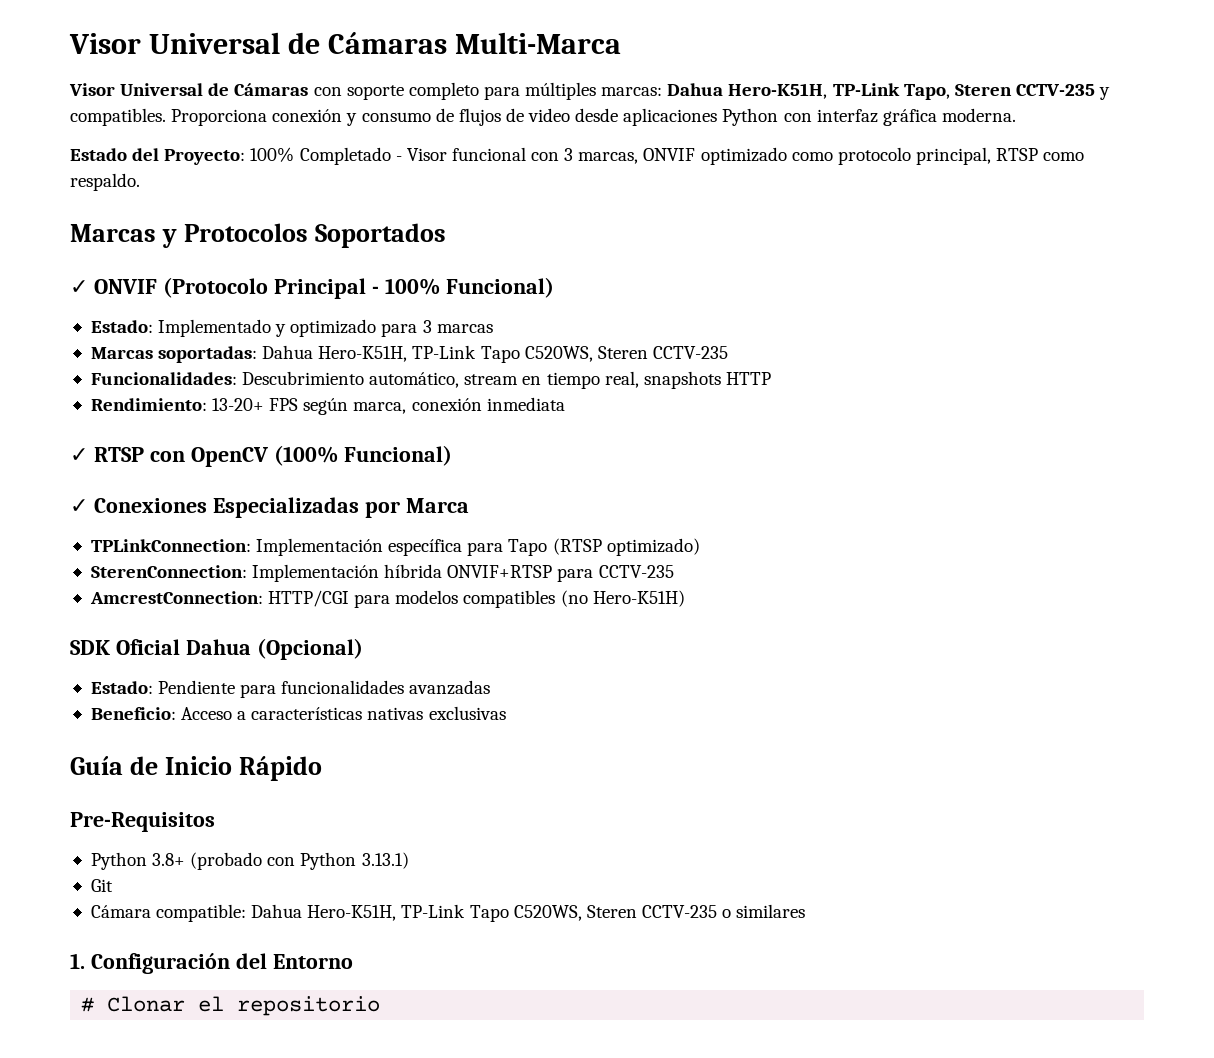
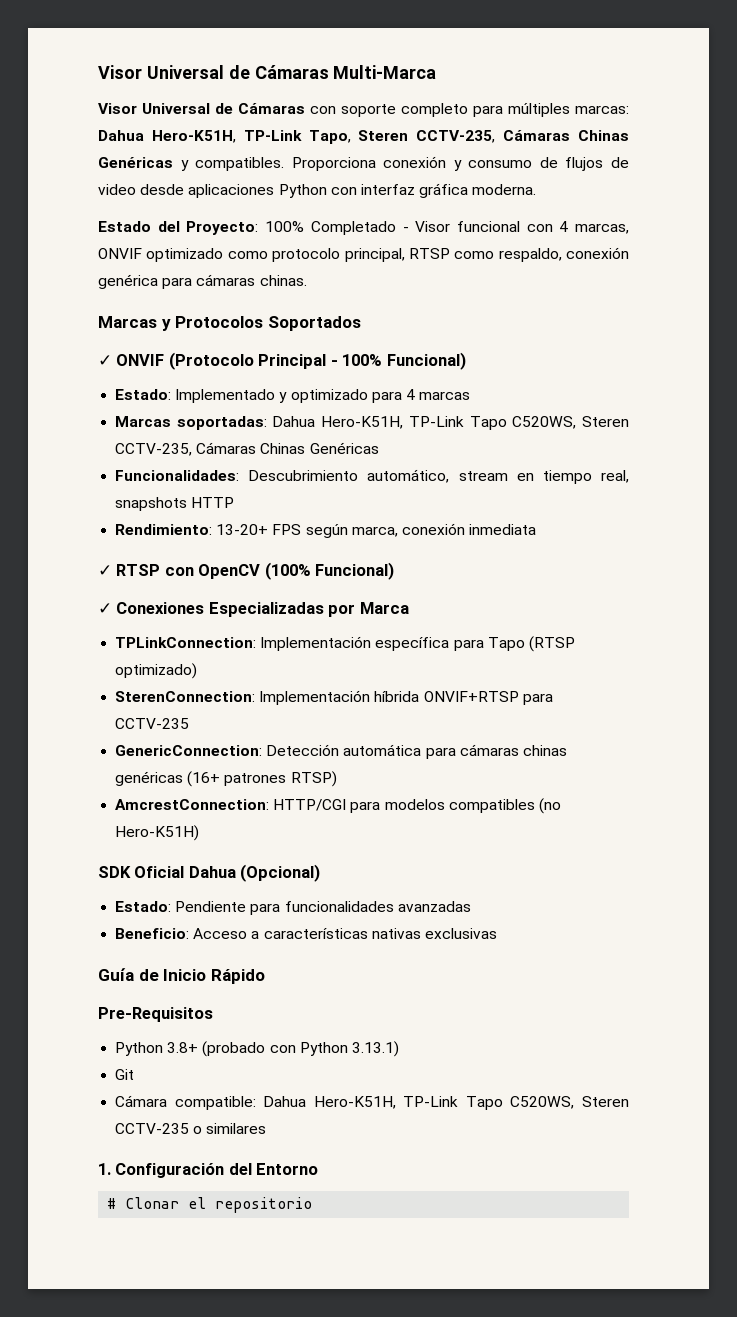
[1015,84,1095,96] CCTV-235 -> [416,130,629,143] [98,157,173,168] CCTV-235, Cámaras Chinas Genéricas
[564,148,574,161] 3 -> [559,221,569,232] 4
[70,173,140,191] respaldo. -> [498,247,629,262] [98,274,307,289] respaldo, conexión genérica para cámaras chinas.
[422,320,432,333] 3 -> [405,389,415,400] 4
[652,346,728,359] CCTV-235 -> [115,442,379,456] CCTV-235, Cámaras Chinas Genéricas
(674, 571) none -> [115,744,567,759] [115,771,337,787] // GenericConnection: Detección automática para cámaras chinas genéricas (16+ patrones RTSP)

